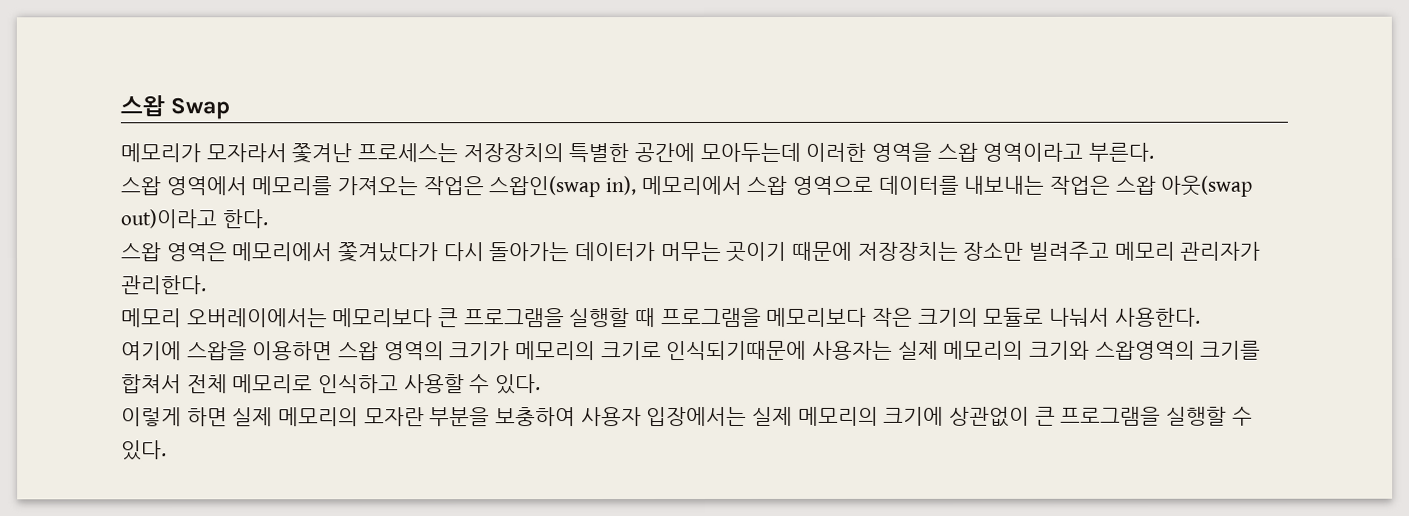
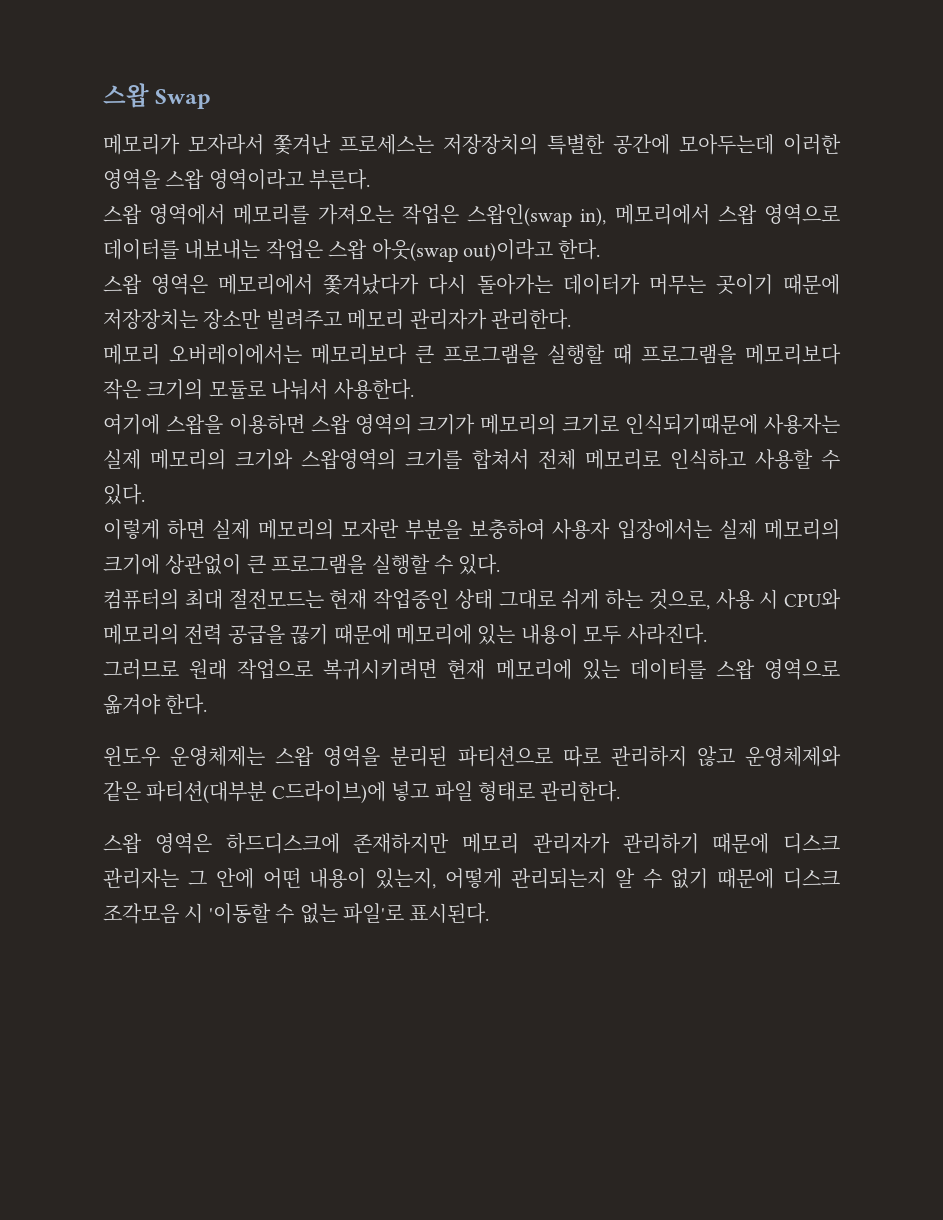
(167, 450) none -> [103,589,841,610] [103,624,707,645] [103,659,840,680] [103,694,208,715] [103,746,841,767] [103,781,621,804] [103,833,840,854] [103,868,841,889] [103,903,490,924] // 컴퓨터의 최대 절전모드는 현재 작업중인 상태 그대로 쉬게 하는 것으로, 사용 시 CPU와 메모리의 전력 공급을 끊기 때문에 메모리에 있는 내용이 모두 사라진다. // 그러므로 원래 작업으로 복귀시키려면 현재 메모리에 있는 데이터를 스왑 영역으로 옮겨야 한다. // 윈도우 운영체제는 스왑 영역을 분리된 파티션으로 따로 관리하지 않고 운영체제와 같은 파티션(대부분 C드라이브)에 넣고 파일 형태로 관리한다. // 스왑 영역은 하드디스크에 존재하지만 메모리 관리자가 관리하기 때문에 디스크 관리자는 그 안에 어떤 내용이 있는지, 어떻게 관리되는지 알 수 없기 때문에 디스크 조각모음 시 '이동할 수 없는 파일'로 표시된다.

